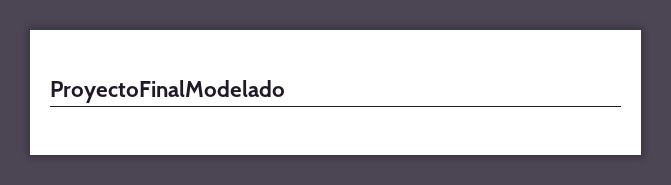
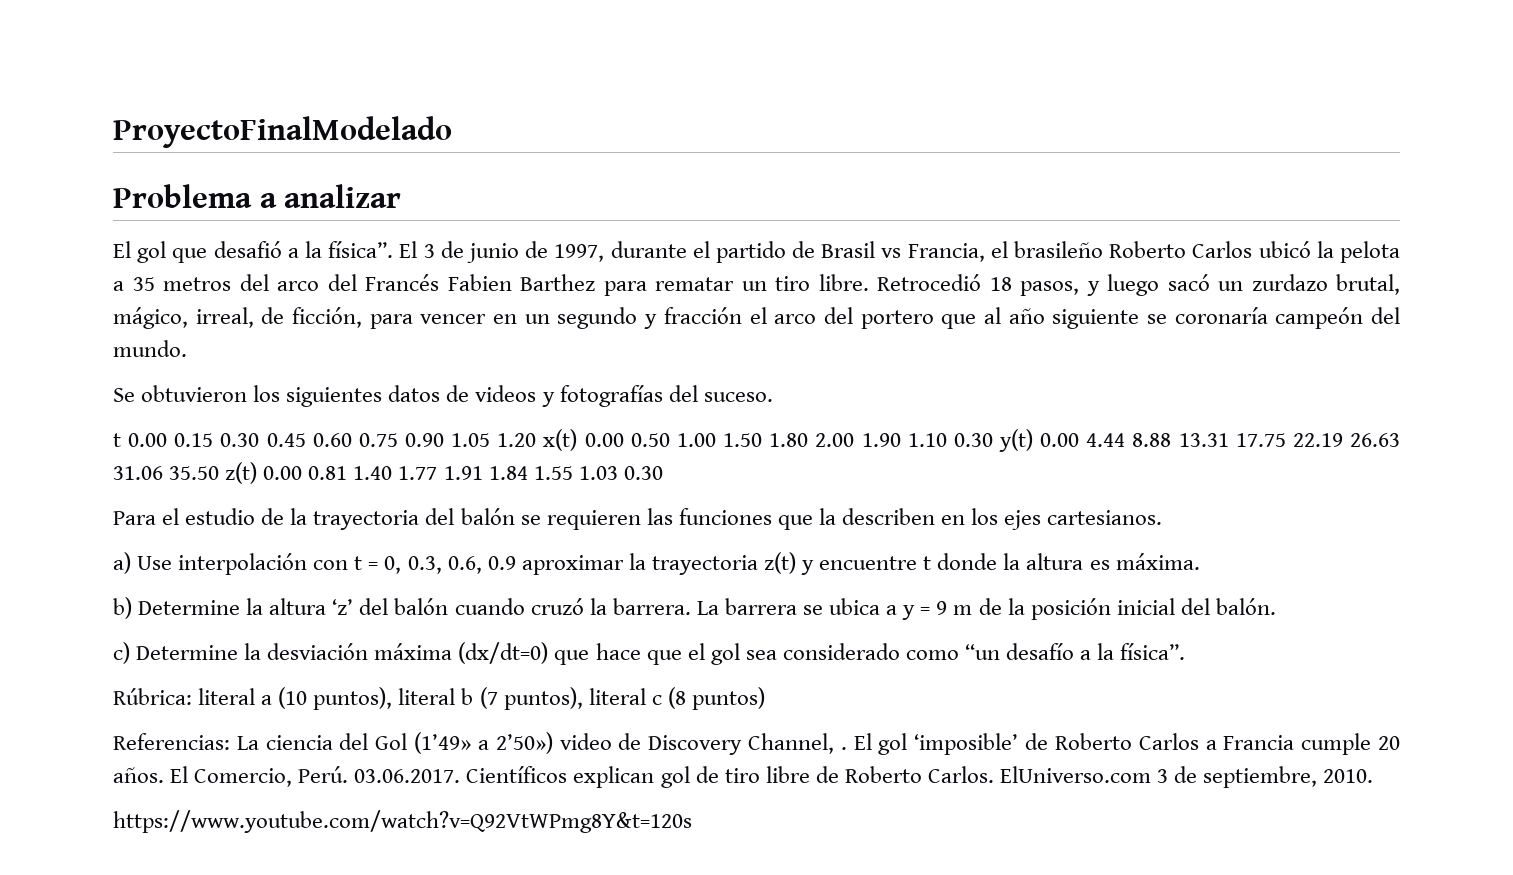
(285, 91) none -> [113,184,402,208] [113,241,1400,263] [113,274,1400,296] [113,307,1400,329] [113,340,187,357] [113,385,773,407] [113,429,1400,452] [113,462,663,484] [113,508,1163,530] [113,552,1200,575] [113,597,1276,620] [113,642,1186,665] [113,687,765,710] [113,732,1400,755] [113,766,1374,788] [113,810,692,833] // Problema a analizar // El gol que desafió a la física”. El 3 de junio de 1997, durante el partido de Brasil vs Francia, el brasileño Roberto Carlos ubicó la pelota a 35 metros del arco del Francés Fabien Barthez para rematar un tiro libre. Retrocedió 18 pasos, y luego sacó un zurdazo brutal, mágico, irreal, de ficción, para vencer en un segundo y fracción el arco del portero que al año siguiente se coronaría campeón del mundo. // Se obtuvieron los siguientes datos de videos y fotografías del suceso. // t 0.00 0.15 0.30 0.45 0.60 0.75 0.90 1.05 1.20 x(t) 0.00 0.50 1.00 1.50 1.80 2.00 1.90 1.10 0.30 y(t) 0.00 4.44 8.88 13.31 17.75 22.19 26.63 31.06 35.50 z(t) 0.00 0.81 1.40 1.77 1.91 1.84 1.55 1.03 0.30 // Para el estudio de la trayectoria del balón se requieren las funciones que la describen en los ejes cartesianos. // a) Use interpolación con t = 0, 0.3, 0.6, 0.9 aproximar la trayectoria z(t) y encuentre t donde la altura es máxima. // b) Determine la altura ‘z’ del balón cuando cruzó la barrera. La barrera se ubica a y = 9 m de la posición inicial del balón. // c) Determine la desviación máxima (dx/dt=0) que hace que el gol sea considerado como “un desafío a la física”. // Rúbrica: literal a (10 puntos), literal b (7 puntos), literal c (8 puntos) // Referencias: La ciencia del Gol (1’49» a 2’50») video de Discovery Channel, . El gol ‘imposible’ de Roberto Carlos a Francia cumple 20 años. El Comercio, Perú. 03.06.2017. Científicos explican gol de tiro libre de Roberto Carlos. ElUniverso.com 3 de septiembre, 2010. // https://www.youtube.com/watch?v=Q92VtWPmg8Y&t=120s

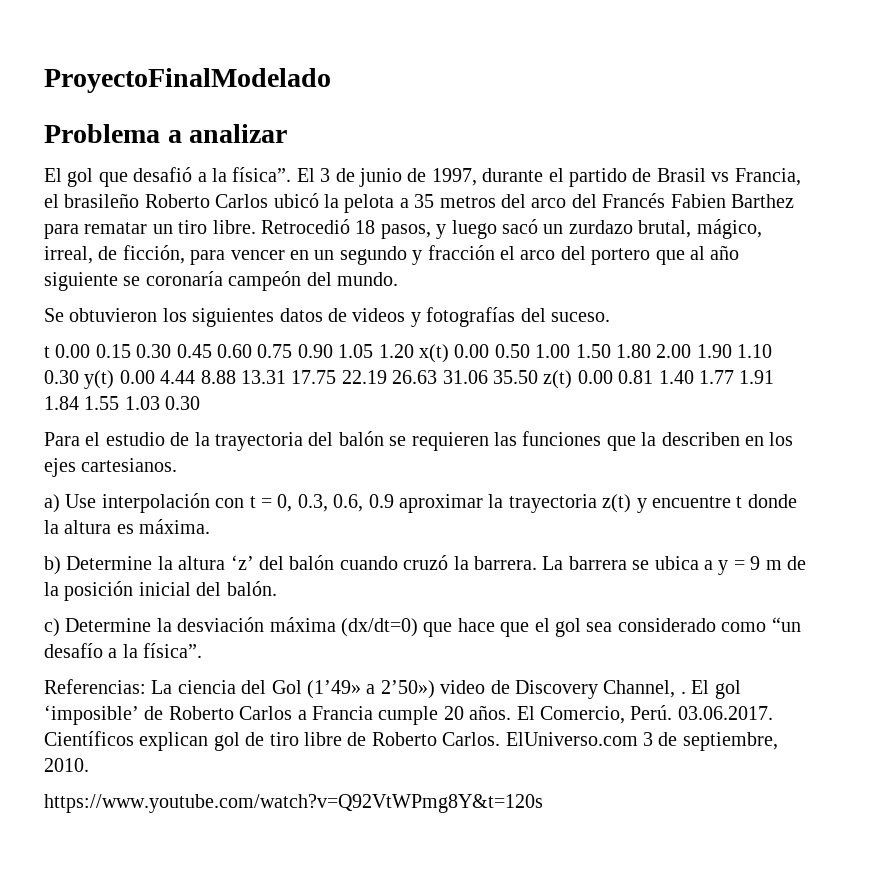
[113,687,765,710] // Rúbrica: literal a (10 puntos), literal b (7 puntos), literal c (8 puntos) -> (203, 650) none

